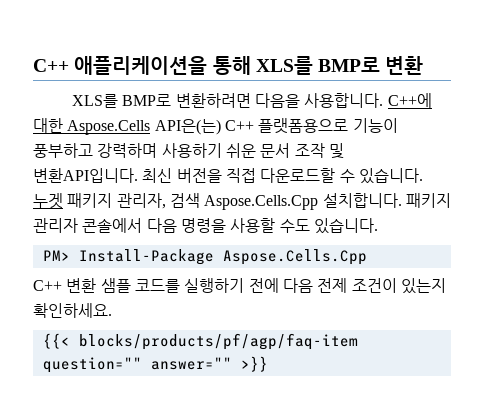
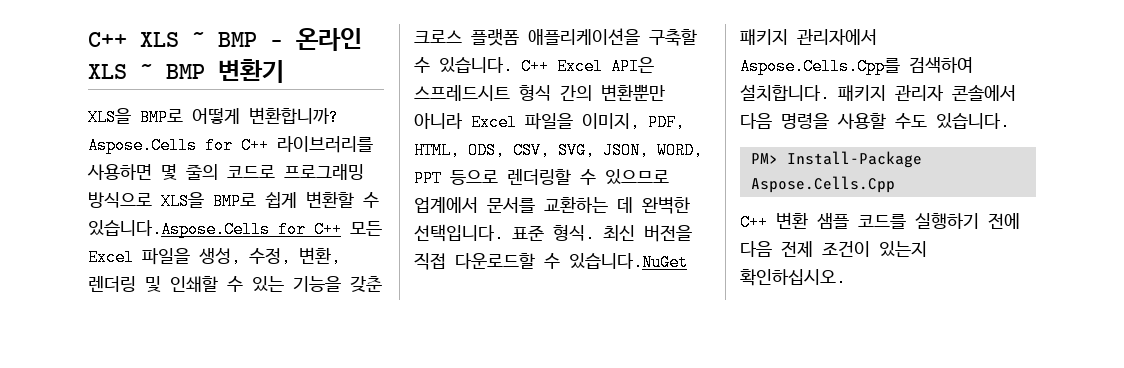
[33,56,424,75] [72,93,432,108] [33,118,398,135] [33,143,344,159] [33,168,138,183] C++ 애플리케이션을 통해 XLS를 BMP로 변환 // XLS를 BMP로 변환하려면 다음을 사용합니다. C++에 대한 Aspose.Cells API은(는) C++ 플랫폼용으로 기능이 풍부하고 강력하며 사용하기 쉬운 문서 조작 및 변환API입니다. -> [88,28,362,51] [88,59,284,83] [88,107,339,126] [88,136,373,154] [87,164,364,180] [88,191,379,210] [88,220,382,238] [88,247,341,266] [88,276,382,292] [414,28,697,46] [414,57,654,75] [414,84,665,101] [414,113,685,131] [414,142,703,159] [414,169,669,187] [414,196,690,214] [414,224,595,243] C++ XLS ~ BMP - 온라인 XLS ~ BMP 변환기 // XLS을 BMP로 어떻게 변환합니까? Aspose.Cells for C++ 라이브러리를 사용하면 몇 줄의 코드로 프로그래밍 방식으로 XLS을 BMP로 쉽게 변환할 수 있습니다.Aspose.Cells for C++ 모든 Excel 파일을 생성, 수정, 변환, 렌더링 및 인쇄할 수 있는 기능을 갖춘 크로스 플랫폼 애플리케이션을 구축할 수 있습니다. C++ Excel API은 스프레드시트 형식 간의 변환뿐만 아니라 Excel 파일을 이미지, PDF, HTML, ODS, CSV, SVG, JSON, WORD, PPT 등으로 렌더링할 수 있으므로 업계에서 문서를 교환하는 데 완벽한 선택입니다. 표준 형식.
[358,168,423,184] [33,193,319,210] 있습니다. 누겟 패키지 관리자, 검색 Aspose.Cells.Cpp -> [569,253,688,271] [740,29,877,45] [740,57,973,75] 있습니다.NuGet 패키지 관리자에서 Aspose.Cells.Cpp를 검색하여
[33,303,112,318] [42,333,358,350] [42,356,268,373] 확인하세요. // {{< blocks/products/pf/agp/faq-item question="" answer="" >}} -> [740,269,846,287] 확인하십시오.

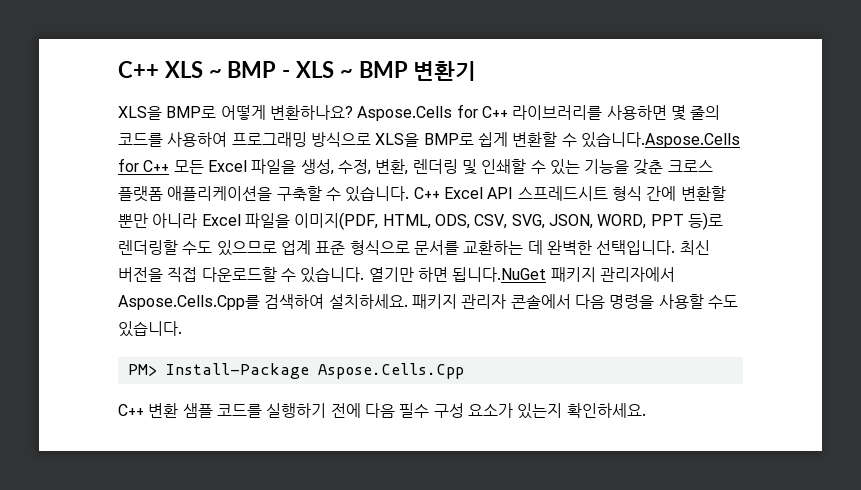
[296,28,362,51] 온라인 -> (291, 74) none
[249,107,339,126] 변환합니까? -> [269,105,353,120] 변환하나요?
[227,165,275,178] 코드로 -> [118,132,228,147] 코드를 사용하여
[611,57,654,75] API은 -> [487,187,514,199] API
[560,84,665,101] 간의 변환뿐만 -> [646,186,726,201] [118,213,148,228] 간에 변환할 뿐만
[582,113,685,131] 이미지, PDF, -> [294,212,379,230] 이미지(PDF,
[450,169,669,185] [414,196,478,213] 등으로 렌더링할 수 있으므로 업계에서 -> [687,212,723,230] [118,240,410,256] 등)로 렌더링할 수도 있으므로 업계 표준 형식으로
[512,225,595,243] 표준 형식. -> (676, 247) none
[569,253,688,271] 있습니다.NuGet -> [300,267,547,283] 있습니다. 열기만 하면 됩니다.NuGet
[740,84,830,103] 설치합니다. -> [328,294,408,309] 설치하세요.
[781,241,927,257] [740,269,846,287] 전제 조건이 있는지 확인하십시오. -> [399,403,646,419] 필수 구성 요소가 있는지 확인하세요.

